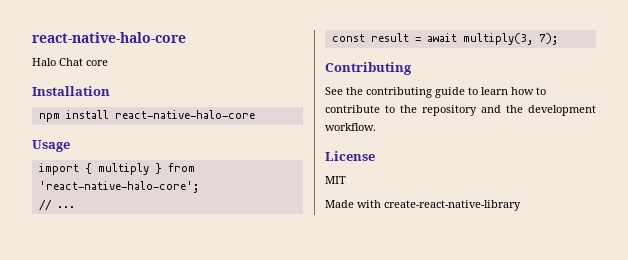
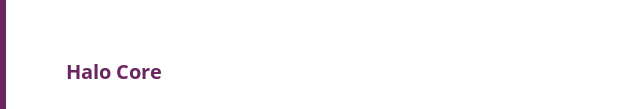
[32,32,186,43] [32,58,108,66] [32,86,110,96] [38,110,255,122] [32,140,70,152] [38,163,195,175] [38,181,199,193] [38,199,75,211] [331,33,558,45] [325,62,412,75] [325,87,546,98] [325,105,596,116] [325,123,376,131] [325,151,375,161] [325,176,346,184] [325,200,521,211] react-native-halo-core // Halo Chat core // Installation // npm install react-native-halo-core // Usage // import { multiply } from 'react-native-halo-core'; // // ... // const result = await multiply(3, 7); // Contributing // See the contributing guide to learn how to contribute to the repository and the development workflow. // License // MIT // Made with create-react-native-library -> [66,64,163,79] Halo Core

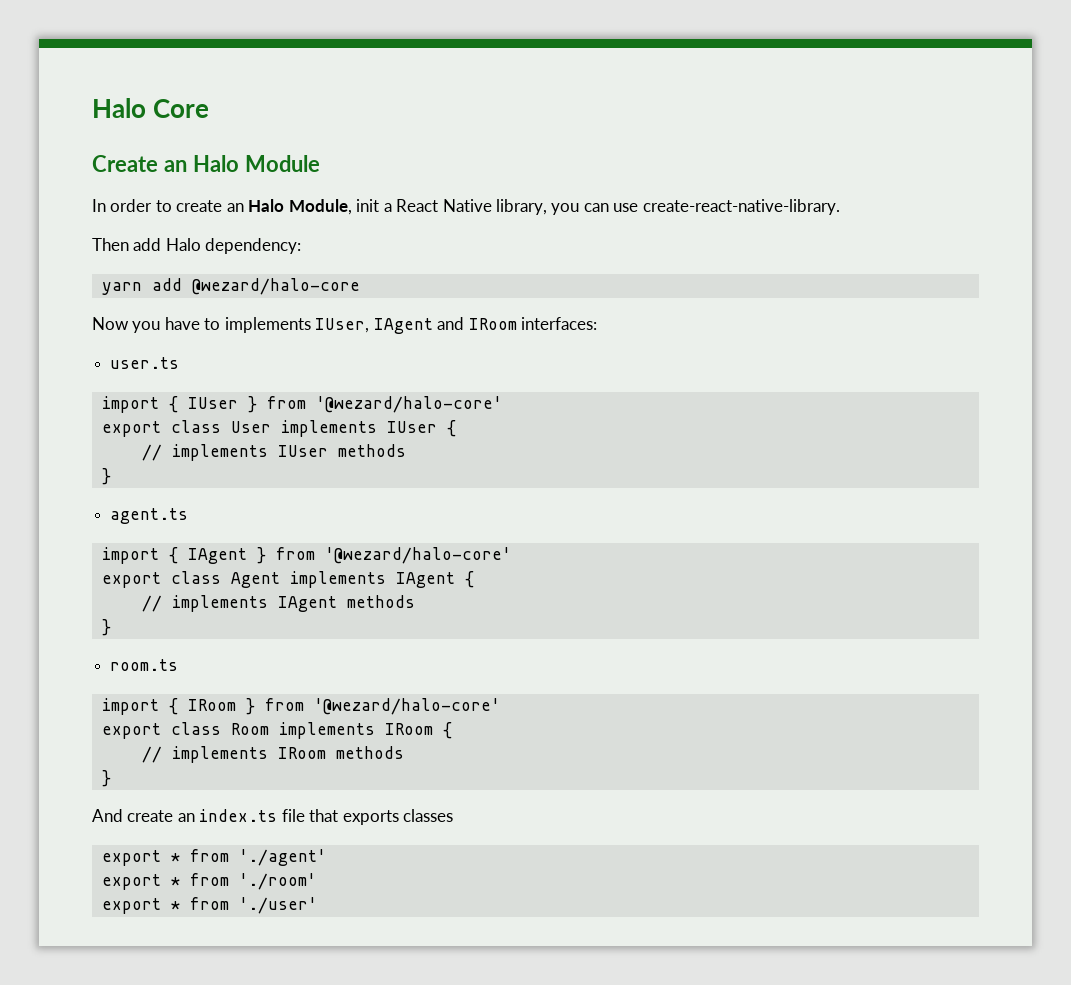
(163, 72) none -> [92,155,320,172] [92,199,840,215] [92,238,302,254] [101,278,360,295] [92,317,598,334] [110,357,180,369] [101,396,502,413] [101,420,456,437] [141,444,406,461] [101,468,111,485] [110,508,189,524] [101,547,511,564] [101,571,474,588] [141,595,415,612] [101,619,111,636] [110,659,179,671] [101,698,500,715] [101,722,452,739] [141,746,404,763] [101,770,111,787] [92,809,454,825] [101,849,326,866] [101,873,316,890] [101,897,317,914] // Create an Halo Module // In order to create an Halo Module, init a React Native library, you can use create-react-native-library. // Then add Halo dependency: // yarn add @wezard/halo-core // Now you have to implements IUser, IAgent and IRoom interfaces: // user.ts // import { IUser } from '@wezard/halo-core' // export class User implements IUser { // // implements IUser methods // } // agent.ts // import { IAgent } from '@wezard/halo-core' // export class Agent implements IAgent { // // implements IAgent methods // } // room.ts // import { IRoom } from '@wezard/halo-core' // export class Room implements IRoom { // // implements IRoom methods // } // And create an index.ts file that exports classes // export * from './agent' // export * from './room' // export * from './user'

